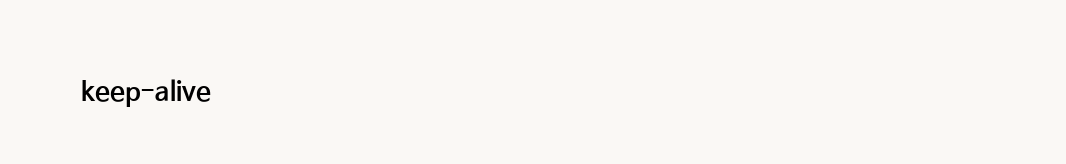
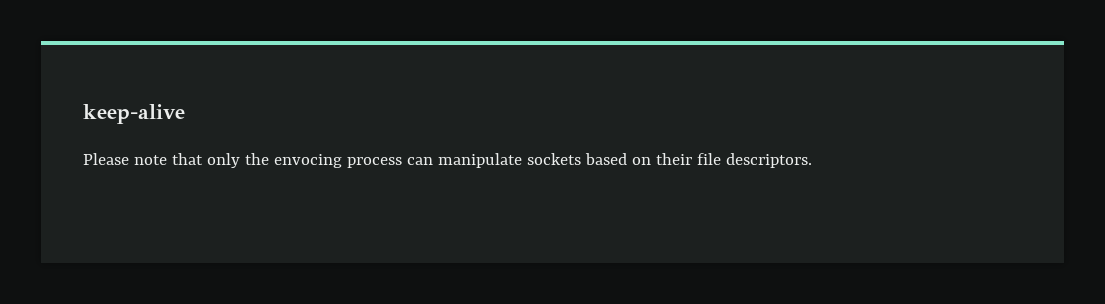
(211, 93) none -> [83,153,812,168] // Please note that only the envocing process can manipulate sockets based on their file descriptors.

